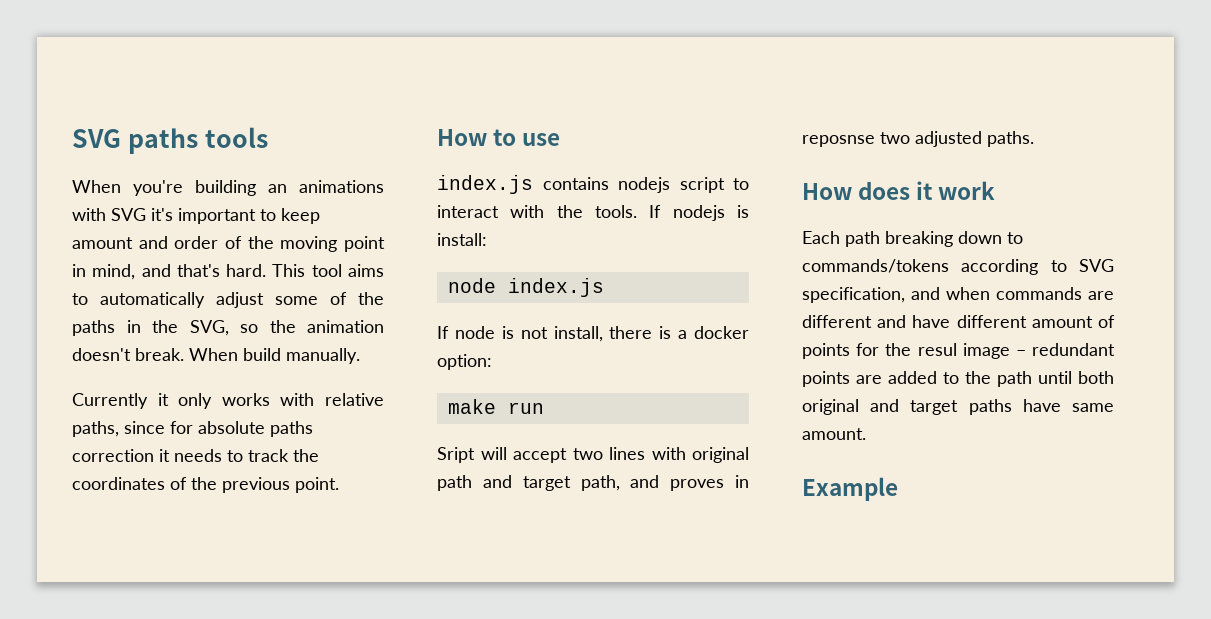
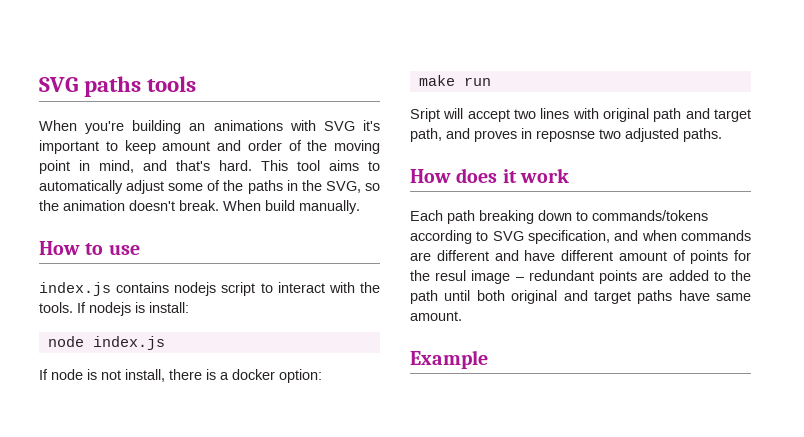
[72,393,384,409] [72,421,313,437] [72,449,319,462] [72,477,339,493] // Currently it only works with relative paths, since for absolute paths correction it needs to track the coordinates of the previous point. -> (360, 207) none

